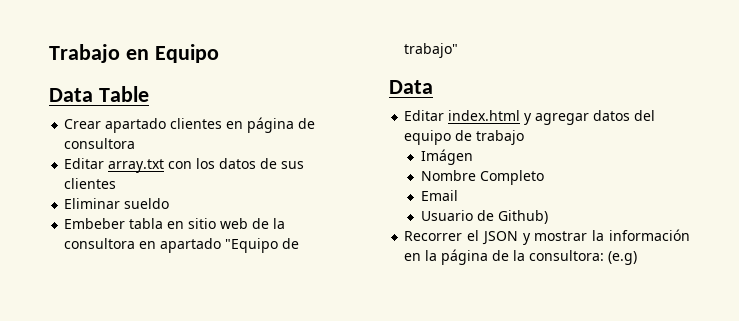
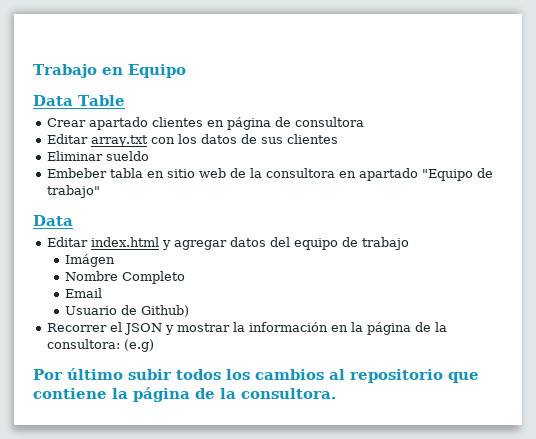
(638, 258) none -> [33,368,479,383] [33,387,336,402] // Por último subir todos los cambios al repositorio que contiene la página de la consultora.

